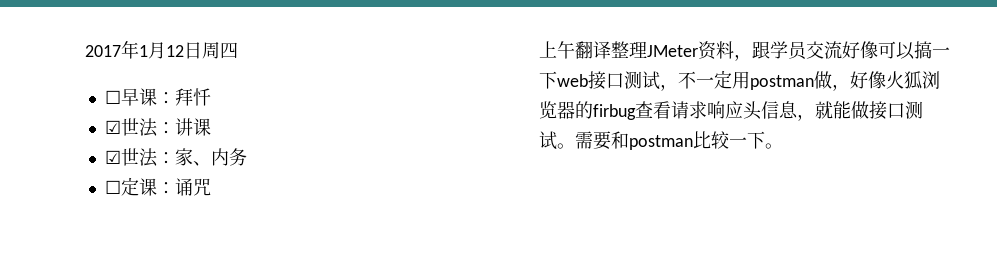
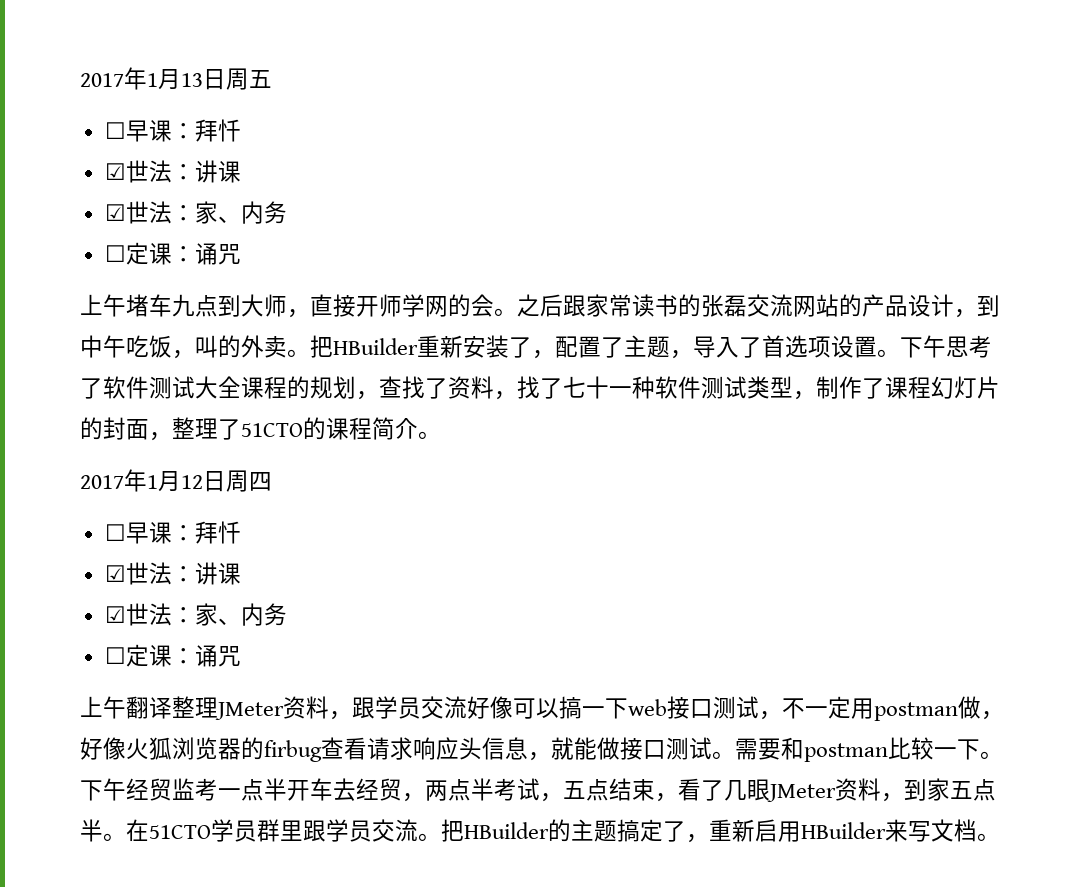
[85,40,166,59] 2017年1月 -> [80,67,272,90] [104,119,241,142] [104,160,241,183] [104,201,287,224] [104,242,241,265] [80,294,1000,318] [80,335,992,359] [80,376,1000,400] [80,417,441,441] [80,469,181,492] 2017年1月13日周五 // ☐早课：拜忏 // ☑世法：讲课 // ☑世法：家、内务 // ☐定课：诵咒 // 上午堵车九点到大师，直接开师学网的会。之后跟家常读书的张磊交流网站的产品设计，到中午吃饭，叫的外卖。把HBuilder重新安装了，配置了主题，导入了首选项设置。下午思考了软件测试大全课程的规划，查找了资料，找了七十一种软件测试类型，制作了课程幻灯片的封面，整理了51CTO的课程简介。 // 2017年1月
(783, 146) none -> [80,778,996,802] [80,819,1000,843] 下午经贸监考一点半开车去经贸，两点半考试，五点结束，看了几眼JMeter资料，到家五点半。在51CTO学员群里跟学员交流。把HBuilder的主题搞定了，重新启用HBuilder来写文档。

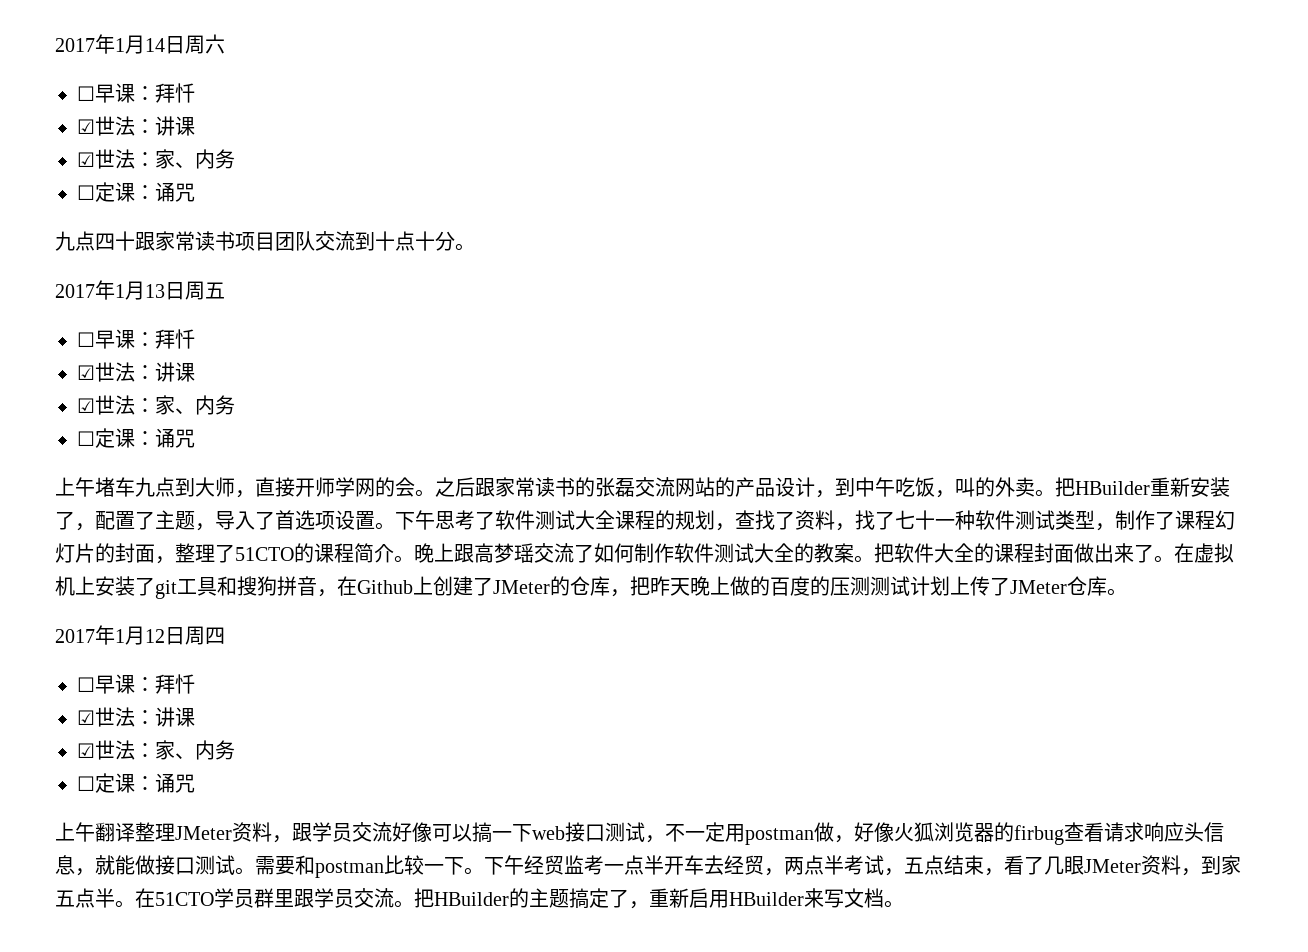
[80,67,181,90] 2017年1月 -> [55,34,225,54] [77,83,195,103] [77,116,195,136] [77,149,235,169] [77,182,195,202] [55,231,475,251] [55,280,145,300] 2017年1月14日周六 // ☐早课：拜忏 // ☑世法：讲课 // ☑世法：家、内务 // ☐定课：诵咒 // 九点四十跟家常读书项目团队交流到十点十分。 // 2017年1月
(441, 435) none -> [414,543,1234,563] [55,576,1127,599] 晚上跟高梦瑶交流了如何制作软件测试大全的教案。把软件大全的课程封面做出来了。在虚拟机上安装了git工具和搜狗拼音，在Github上创建了JMeter的仓库，把昨天晚上做的百度的压测测试计划上传了JMeter仓库。

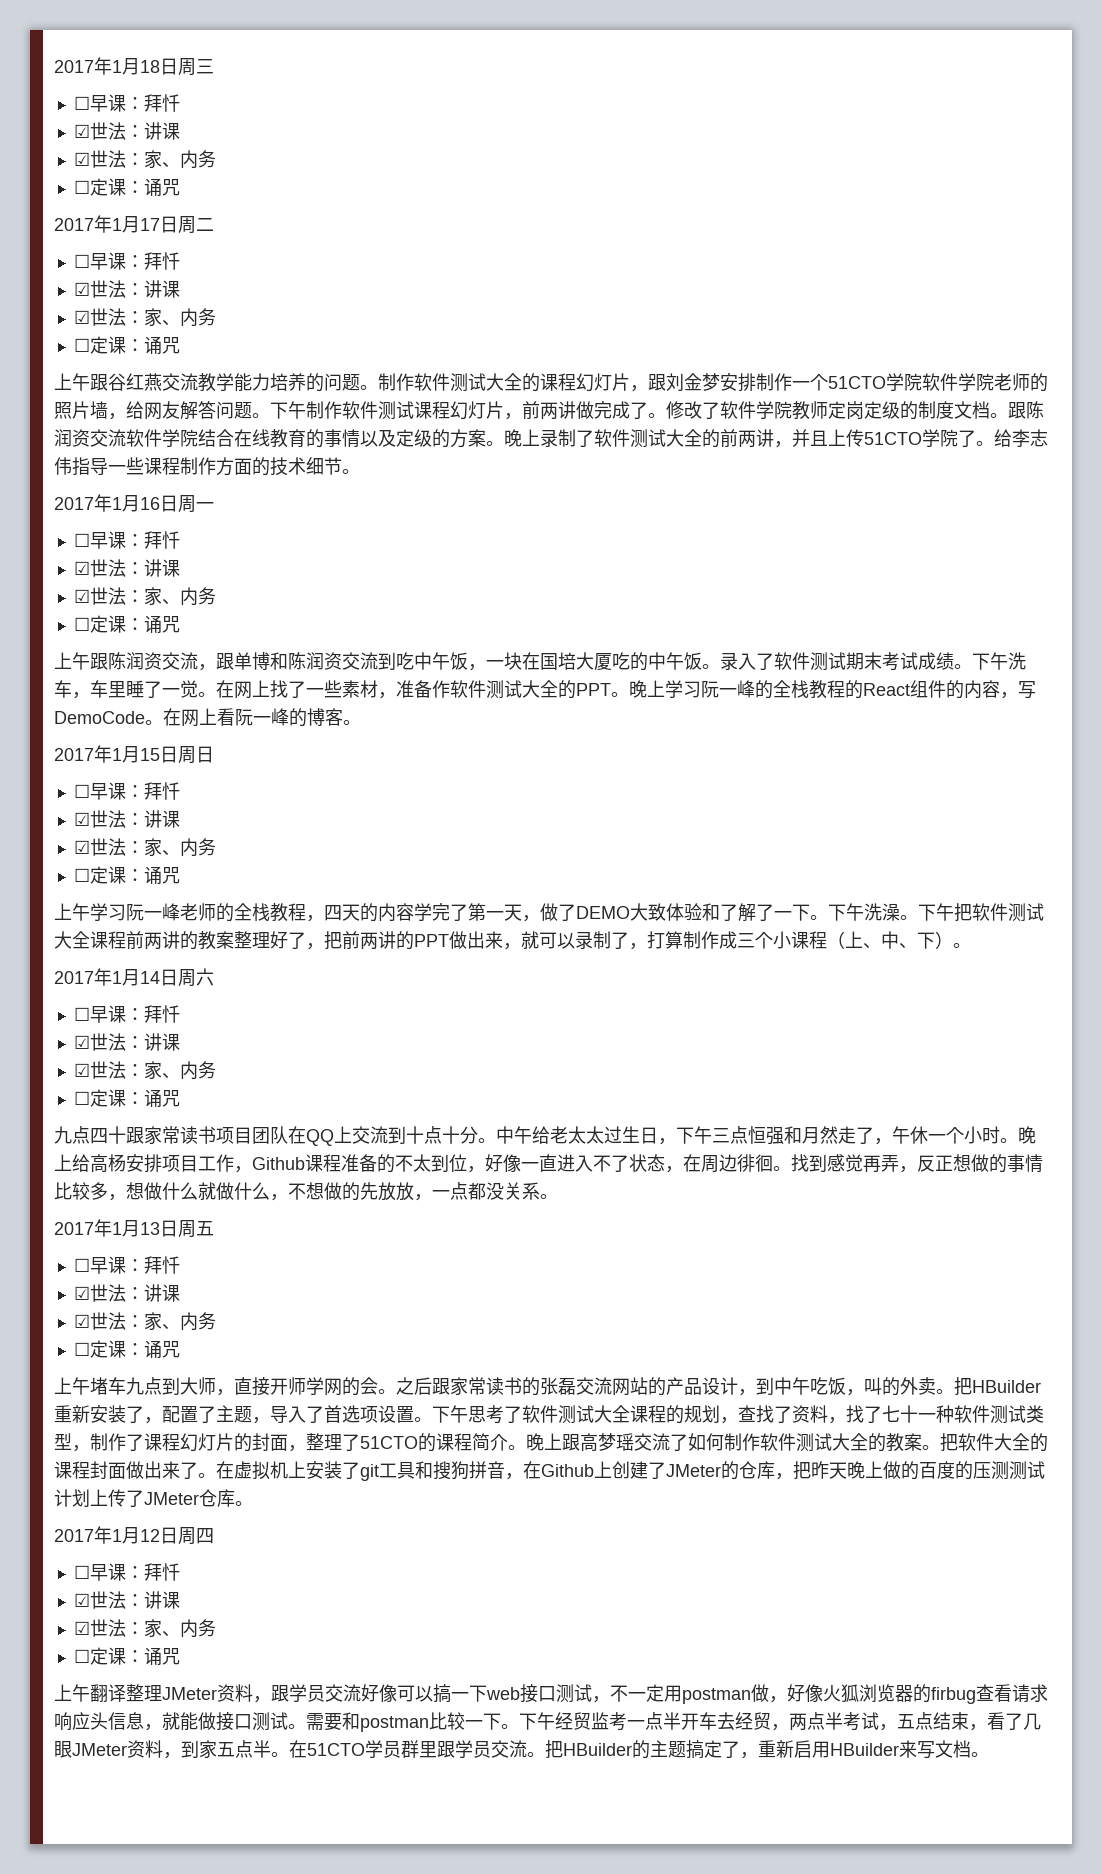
[55,34,145,54] 2017年1月 -> [54,57,214,76] [73,94,180,112] [73,122,180,140] [73,150,216,169] [73,178,180,196] [54,215,214,234] [73,252,180,270] [73,280,180,298] [73,308,216,327] [73,336,180,354] [54,373,1048,392] [54,401,1044,420] [54,429,1048,448] [54,457,360,476] [54,494,214,513] [73,531,180,549] [73,559,180,577] [73,587,216,606] [73,615,180,633] [54,652,1026,671] [54,680,1036,699] [54,708,361,727] [54,745,214,764] [73,782,180,800] [73,810,180,828] [73,838,216,857] [73,866,180,884] [54,903,1044,922] [54,931,971,950] [54,968,140,986] 2017年1月18日周三 // ☐早课：拜忏 // ☑世法：讲课 // ☑世法：家、内务 // ☐定课：诵咒 // 2017年1月17日周二 // ☐早课：拜忏 // ☑世法：讲课 // ☑世法：家、内务 // ☐定课：诵咒 // 上午跟谷红燕交流教学能力培养的问题。制作软件测试大全的课程幻灯片，跟刘金梦安排制作一个51CTO学院软件学院老师的照片墙，给网友解答问题。下午制作软件测试课程幻灯片，前两讲做完成了。修改了软件学院教师定岗定级的制度文档。跟陈润资交流软件学院结合在线教育的事情以及定级的方案。晚上录制了软件测试大全的前两讲，并且上传51CTO学院了。给李志伟指导一些课程制作方面的技术细节。 // 2017年1月16日周一 // ☐早课：拜忏 // ☑世法：讲课 // ☑世法：家、内务 // ☐定课：诵咒 // 上午跟陈润资交流，跟单博和陈润资交流到吃中午饭，一块在国培大厦吃的中午饭。录入了软件测试期末考试成绩。下午洗车，车里睡了一觉。在网上找了一些素材，准备作软件测试大全的PPT。晚上学习阮一峰的全栈教程的React组件的内容，写DemoCode。在网上看阮一峰的博客。 // 2017年1月15日周日 // ☐早课：拜忏 // ☑世法：讲课 // ☑世法：家、内务 // ☐定课：诵咒 // 上午学习阮一峰老师的全栈教程，四天的内容学完了第一天，做了DEMO大致体验和了解了一下。下午洗澡。下午把软件测试大全课程前两讲的教案整理好了，把前两讲的PPT做出来，就可以录制了，打算制作成三个小课程（上、中、下）。 // 2017年1月
(315, 241) none -> [288,1126,352,1146] 在QQ上
(475, 247) none -> [496,1126,1036,1145] [54,1154,1043,1173] [54,1182,558,1201] 中午给老太太过生日，下午三点恒强和月然走了，午休一个小时。晚上给高杨安排项目工作，Github课程准备的不太到位，好像一直进入不了状态，在周边徘徊。找到感觉再弄，反正想做的事情比较多，想做什么就做什么，不想做的先放放，一点都没关系。

